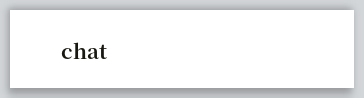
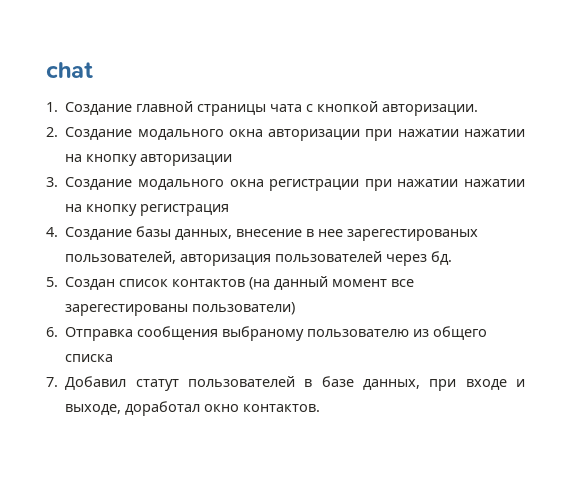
(107, 50) none -> [46,101,479,116] [46,127,525,141] [65,154,233,166] [46,177,525,191] [65,204,230,216] [46,226,479,241] [65,251,453,266] [46,276,415,290] [65,302,296,316] [46,326,488,341] [65,354,114,362] [46,376,525,391] [65,401,321,416] // 1. Создание главной страницы чата с кнопкой авторизации. // 2. Создание модального окна авторизации при нажатии нажатии на кнопку авторизации // 3. Создание модального окна регистрации при нажатии нажатии на кнопку регистрация // 4. Создание базы данных, внесение в нее зарегестированых пользователей, авторизация пользователей через бд. // 5. Создан список контактов (на данный момент все зарегестированы пользователи) // 6. Отправка сообщения выбраному пользователю из общего списка // 7. Добавил статут пользователей в базе данных, при входе и выходе, доработал окно контактов.

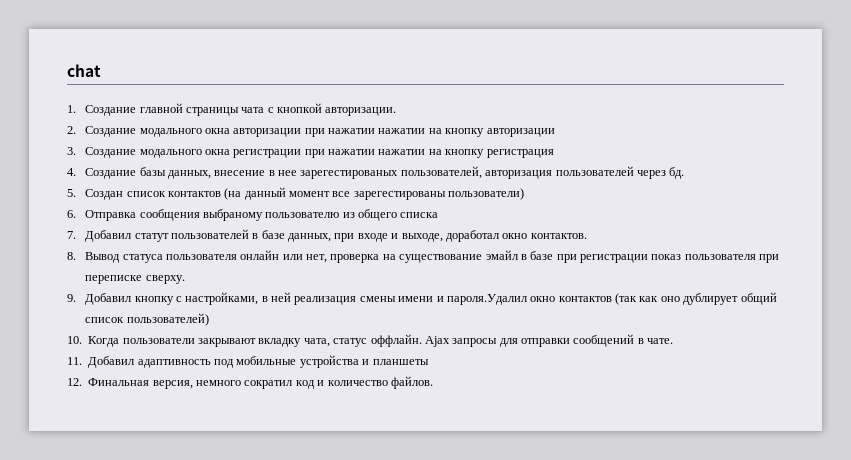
(321, 408) none -> [67,250,780,263] [85,275,185,284] [67,292,777,305] [85,313,209,326] [67,334,674,347] [67,355,429,368] [67,376,433,389] // 8. Вывод статуса пользователя онлайн или нет, проверка на существование эмайл в базе при регистрации показ пользователя при переписке сверху. // 9. Добавил кнопку с настройками, в ней реализация смены имени и пароля.Удалил окно контактов (так как оно дублирует общий список пользователей) // 10. Когда пользователи закрывают вкладку чата, статус оффлайн. Ajax запросы для отправки сообщений в чате. // 11. Добавил адаптивность под мобильные устройства и планшеты // 12. Финальная версия, немного сократил код и количество файлов.

